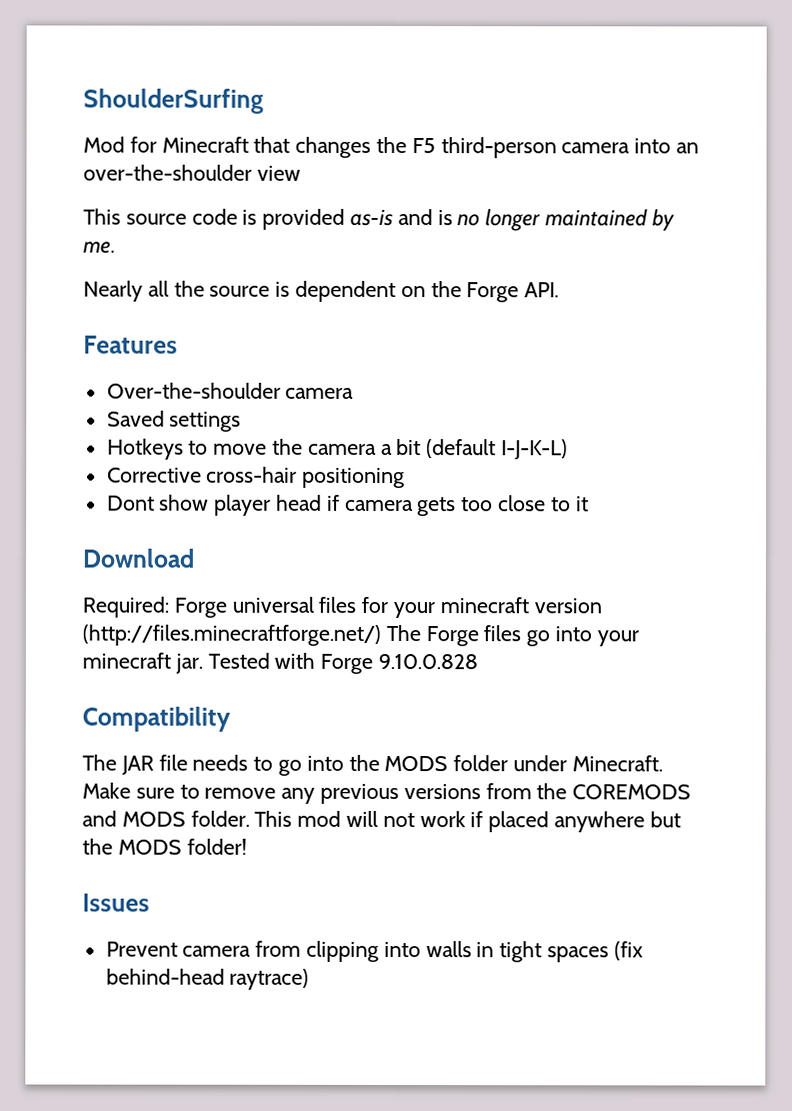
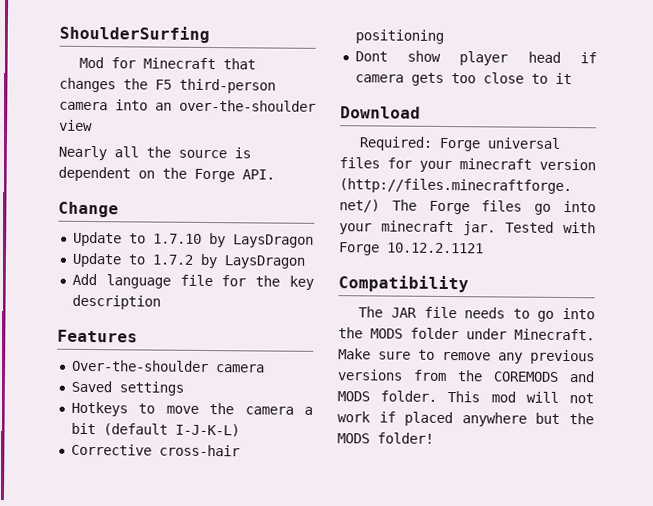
[83,208,675,232] [83,241,115,254] // This source code is provided as-is and is no longer maintained by me. -> (93, 125) none
(560, 290) none -> [58,201,119,218] [72,231,314,248] [71,252,305,269] [71,273,314,290] [71,294,161,310] // Change // Update to 1.7.10 by LaysDragon // Update to 1.7.2 by LaysDragon // Add language file for the key description
[377,653,478,670] 9.10.0.828 -> [387,242,484,254] 10.12.2.1121
[82,893,150,912] [105,940,643,963] [105,968,310,990] // Issues // Prevent camera from clipping into walls in tight spaces (fix behind-head raytrace) -> (434, 438) none

